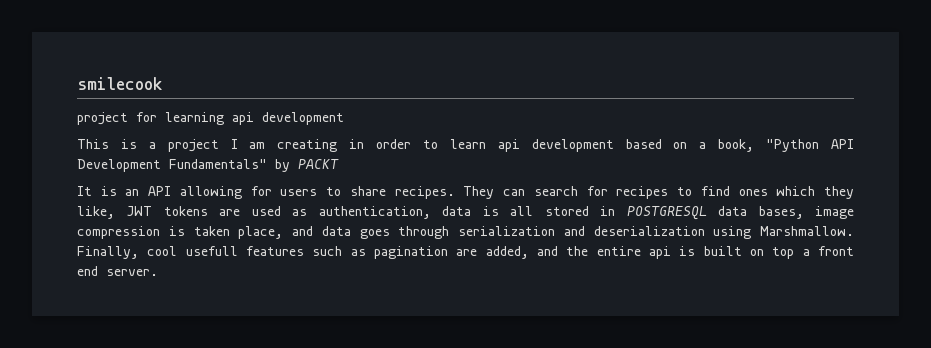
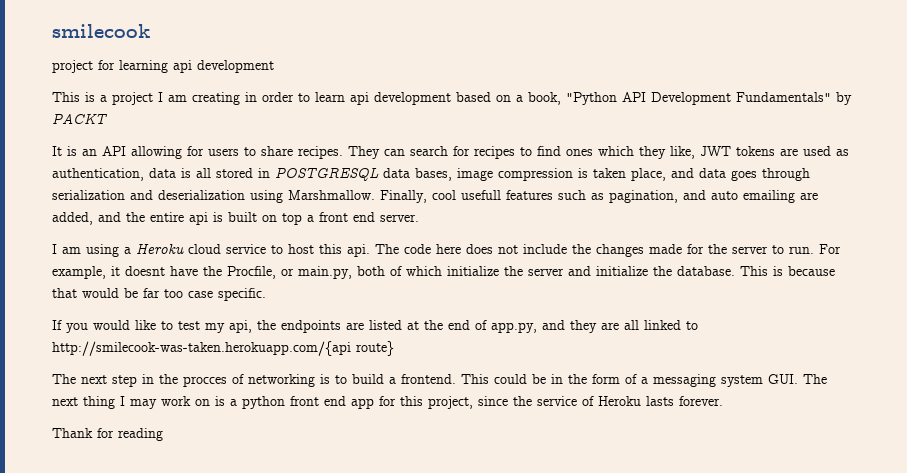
[374,246,448,259] pagination -> [609,190,795,203] pagination, and auto emailing
(158, 272) none -> [52,243,841,257] [52,266,835,279] [52,288,266,301] [52,320,698,333] [52,341,394,356] [52,374,827,387] [52,396,723,409] [52,428,163,441] // I am using a Heroku cloud service to host this api. The code here does not include the changes made for the server to run. For example, it doesnt have the Procfile, or main.py, both of which initialize the server and initialize the database. This is because that would be far too case specific. // If you would like to test my api, the endpoints are listed at the end of app.py, and they are all linked to http://smilecook-was-taken.herokuapp.com/{api route} // The next step in the procces of networking is to build a frontend. This could be in the form of a messaging system GUI. The next thing I may work on is a python front end app for this project, since the service of Heroku lasts forever. // Thank for reading

